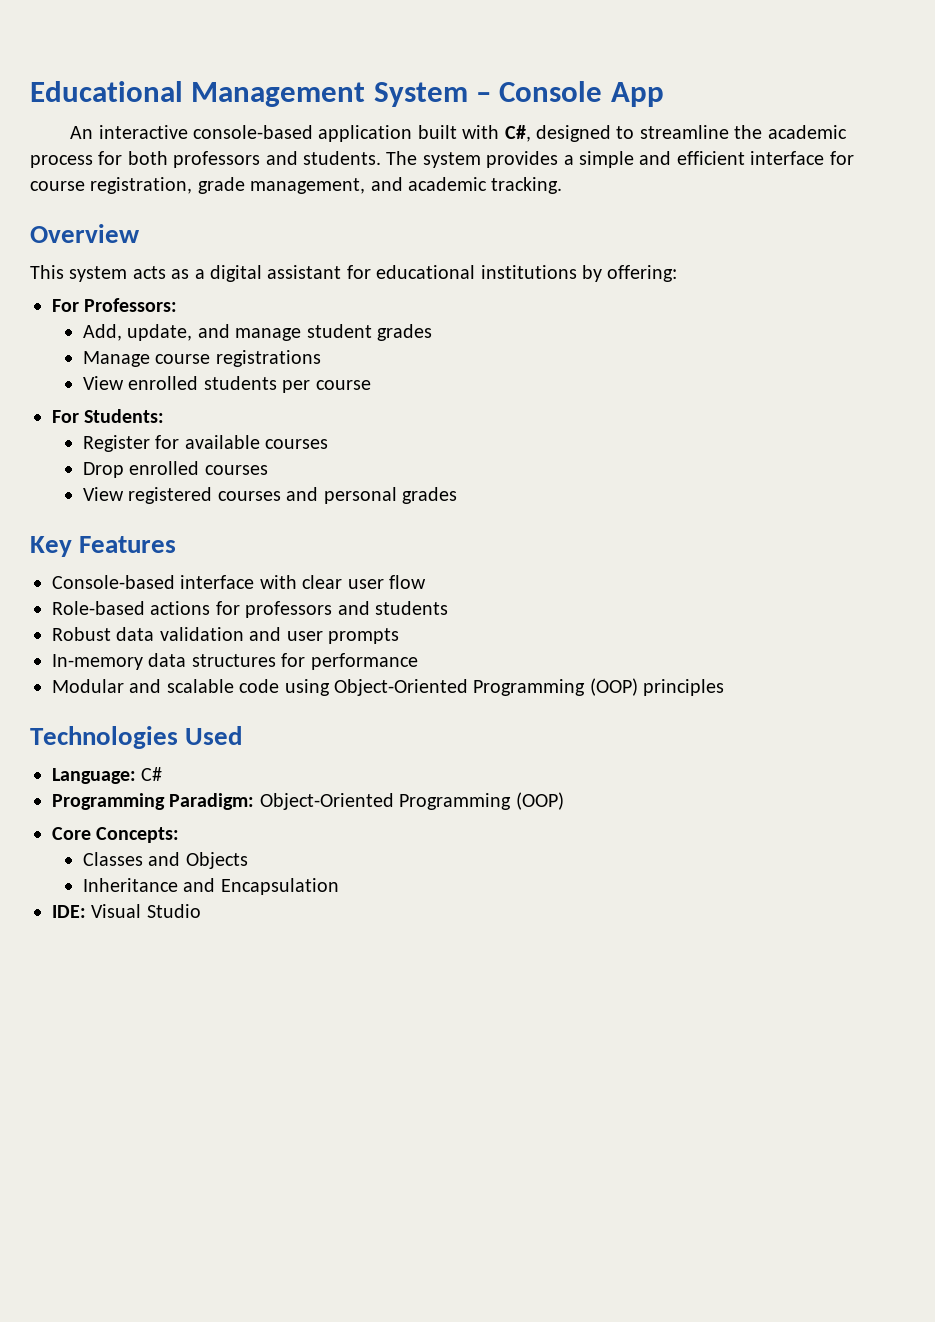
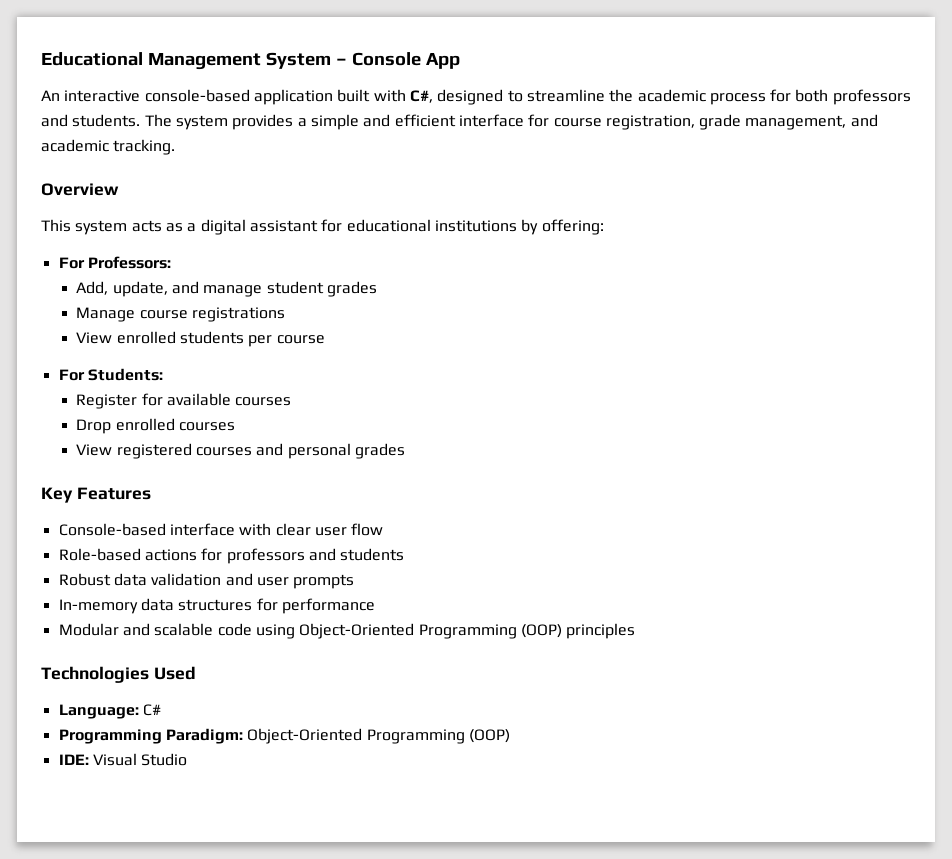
[52,827,180,843] [83,852,248,869] [83,878,339,895] // Core Concepts: // Classes and Objects // Inheritance and Encapsulation -> (510, 736) none

